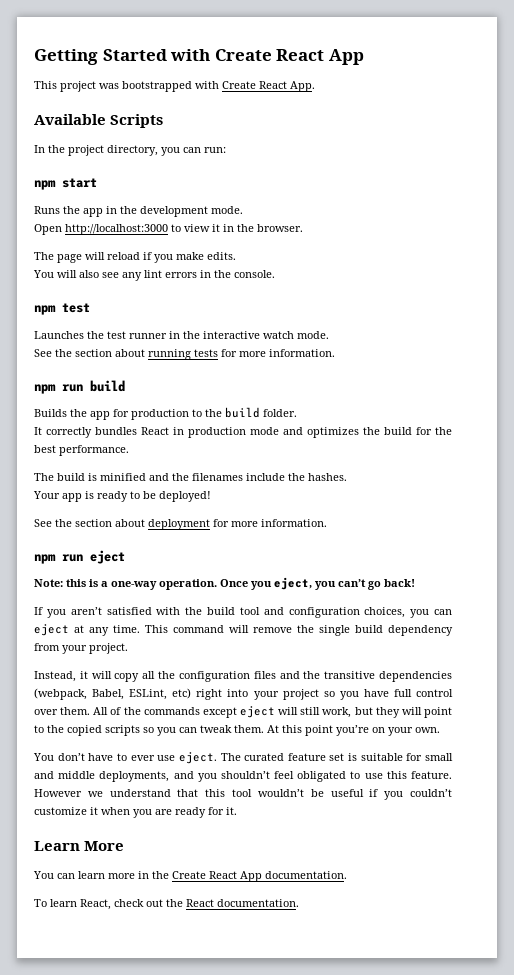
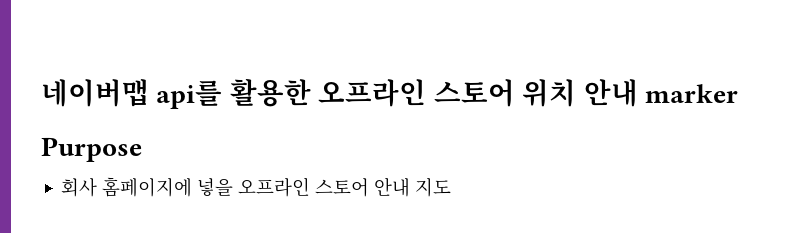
[34,49,364,65] [34,81,315,92] [34,114,164,128] [34,145,226,156] [34,178,97,190] [34,206,243,217] [34,224,303,235] [34,252,236,263] [33,270,275,281] [34,303,90,315] [34,331,329,339] [34,349,335,360] [34,380,125,394] [34,407,297,420] [34,427,452,438] [34,445,129,456] [34,473,347,481] [33,491,211,502] [34,519,327,530] [34,550,125,564] [34,577,415,590] [34,607,452,618] [34,624,453,636] [34,643,128,654] [34,671,452,682] [34,688,453,700] [34,706,453,718] [34,725,440,736] [33,752,454,764] [34,771,453,782] [34,789,452,800] [34,807,237,818] [34,841,125,851] [33,871,347,882] [34,899,299,910] Getting Started with Create React App // This project was bootstrapped with Create React App. // Available Scripts // In the project directory, you can run: // npm start // Runs the app in the development mode. // Open http://localhost:3000 to view it in the browser. // The page will reload if you make edits. // You will also see any lint errors in the console. // npm test // Launches the test runner in the interactive watch mode. // See the section about running tests for more information. // npm run build // Builds the app for production to the build folder. // It correctly bundles React in production mode and optimizes the build for the best performance. // The build is minified and the filenames include the hashes. // Your app is ready to be deployed! // See the section about deployment for more information. // npm run eject // Note: this is a one-way operation. Once you eject, you can’t go back! // If you aren’t satisfied with the build tool and configuration choices, you can eject at any time. This command will remove the single build dependency from your project. // Instead, it will copy all the configuration files and the transitive dependencies (webpack, Babel, ESLint, etc) right into your project so you have full control over them. All of the commands except eject will still work, but they will point to the copied scripts so you can tweak them. At this point you’re on your own. // You don’t have to ever use eject. The curated feature set is suitable for small and middle deployments, and you shouldn’t feel obligated to use this feature. However we understand that this tool wouldn’t be useful if you couldn’t customize it when you are ready for it. // Learn More // You can learn more in the Create React App documentation. // To learn React, check out the React documentation. -> [41,79,738,109] [41,137,142,162] [61,177,452,197] 네이버맵 api를 활용한 오프라인 스토어 위치 안내 marker // Purpose // 회사 홈페이지에 넣을 오프라인 스토어 안내 지도

